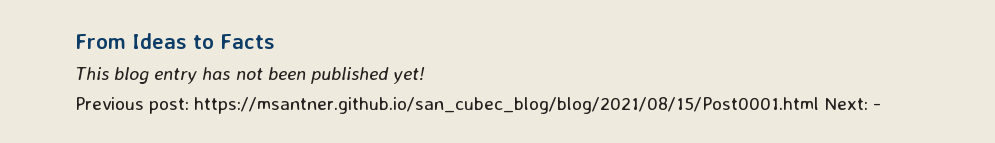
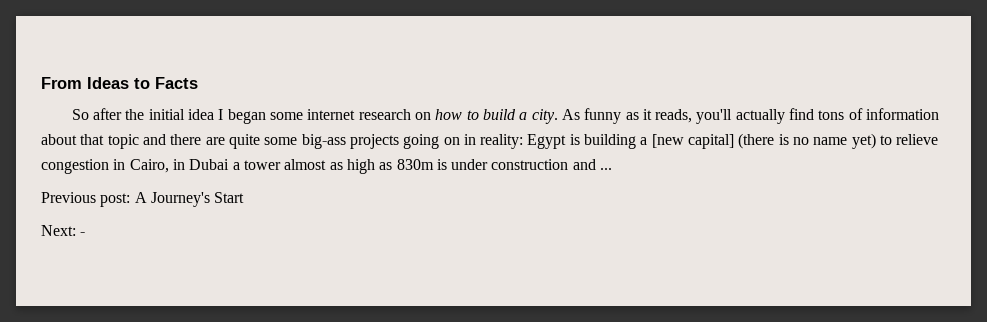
[75,67,425,84] This blog entry has not been published yet! -> [71,108,940,124] [41,133,939,149] [41,159,613,174] So after the initial idea I began some internet research on how to build a city. As funny as it reads, you'll actually find tons of information about that topic and there are quite some big-ass projects going on in reality: Egypt is building a [new capital] (there is no name yet) to relieve congestion in Cairo, in Dubai a tower almost as high as 830m is under construction and ...
[194,97,820,114] https://msantner.github.io/san_cubec_blog/blog/2021/08/15/Post0001.html -> [134,192,245,207] A Journey's Start //

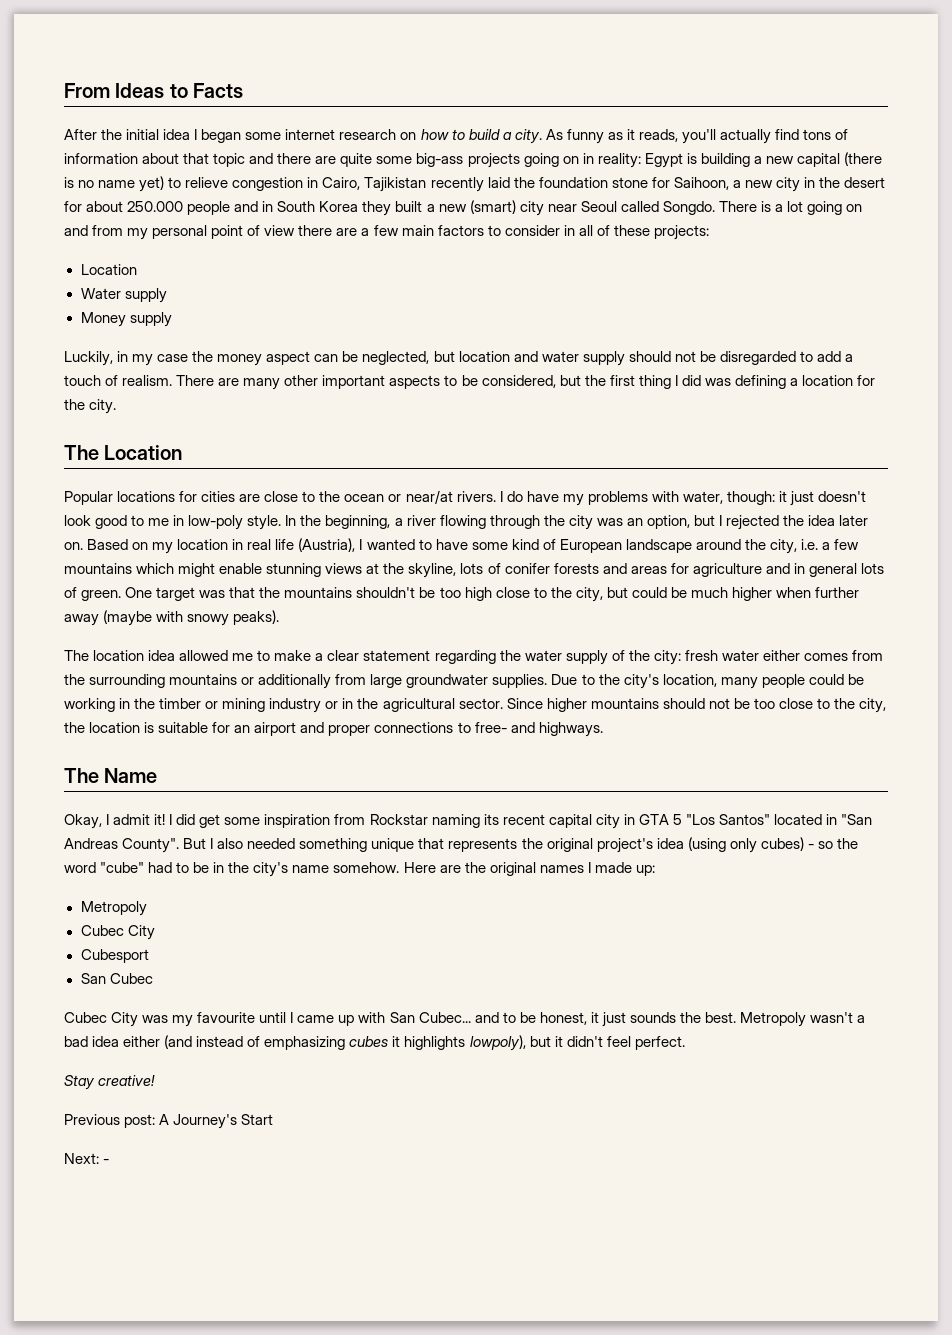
[71,108,123,120] So after -> [64,129,97,140] After
[651,134,735,149] [new capital] -> [765,153,840,167] new capital
[172,159,613,174] in Dubai a tower almost as high as 830m is under construction and ... -> [364,177,886,192] [64,200,863,216] [64,225,709,240] [80,264,137,275] [80,288,167,303] [80,312,172,327] [64,351,854,366] [64,375,876,390] [64,399,117,414] [64,445,183,460] [64,490,867,506] [64,515,869,530] [64,538,860,554] [64,563,884,578] [64,587,860,602] [64,610,280,626] [64,650,884,665] [64,674,864,689] [64,698,887,713] [64,722,603,737] [64,768,158,783] [64,814,873,829] [64,837,858,853] [64,862,655,877] [80,901,147,916] [80,925,155,940] [80,949,149,963] [80,973,153,984] [64,1012,866,1027] [64,1035,685,1051] [64,1075,156,1090] Tajikistan recently laid the foundation stone for Saihoon, a new city in the desert for about 250.000 people and in South Korea they built a new (smart) city near Seoul called Songdo. There is a lot going on and from my personal point of view there are a few main factors to consider in all of these projects: // Location // Water supply // Money supply // Luckily, in my case the money aspect can be neglected, but location and water supply should not be disregarded to add a touch of realism. There are many other important aspects to be considered, but the first thing I did was defining a location for the city. // The Location // Popular locations for cities are close to the ocean or near/at rivers. I do have my problems with water, though: it just doesn't look good to me in low-poly style. In the beginning, a river flowing through the city was an option, but I rejected the idea later on. Based on my location in real life (Austria), I wanted to have some kind of European landscape around the city, i.e. a few mountains which might enable stunning views at the skyline, lots of conifer forests and areas for agriculture and in general lots of green. One target was that the mountains shouldn't be too high close to the city, but could be much higher when further away (maybe with snowy peaks). // The location idea allowed me to make a clear statement regarding the water supply of the city: fresh water either comes from the surrounding mountains or additionally from large groundwater supplies. Due to the city's location, many people could be working in the timber or mining industry or in the agricultural sector. Since higher mountains should not be too close to the city, the location is suitable for an airport and proper connections to free- and highways. // The Name // Okay, I admit it! I did get some inspiration from Rockstar naming its recent capital city in GTA 5 "Los Santos" located in "San Andreas County". But I also needed something unique that represents the original project's idea (using only cubes) - so the word "cube" had to be in the city's name somehow. Here are the original names I made up: // Metropoly // Cubec City // Cubesport // San Cubec // Cubec City was my favourite until I came up with San Cubec... and to be honest, it just sounds the best. Metropoly wasn't a bad idea either (and instead of emphasizing cubes it highlights lowpoly), but it didn't feel perfect. // Stay creative!

